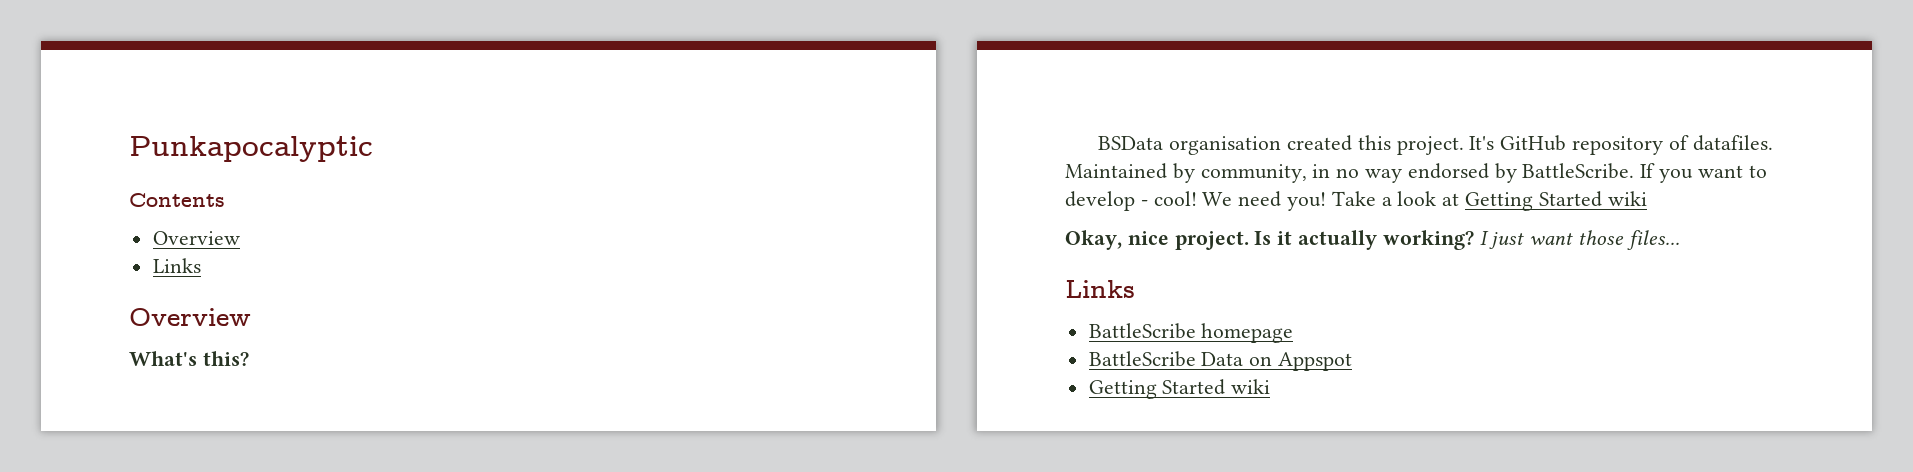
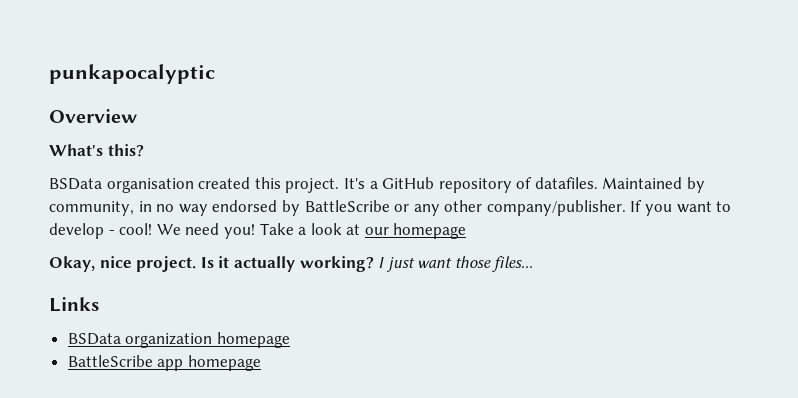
[129,136,373,162] [129,193,225,207] [152,231,240,245] [152,258,201,273] Punkapocalyptic // Contents // Overview // Links -> [49,64,215,84] punkapocalyptic
(1495, 143) none -> [369,181,378,189] a
[1522,163,1635,179] BattleScribe. -> [304,200,626,216] BattleScribe or any other company/publisher.
[1465,191,1647,211] Getting Started wiki -> [364,223,467,239] our homepage
[1088,323,1196,339] BattleScribe -> [67,333,213,348] BSData organization
[1201,352,1353,371] [1088,379,1271,399] Data on Appspot // Getting Started wiki -> [157,355,261,371] app homepage

